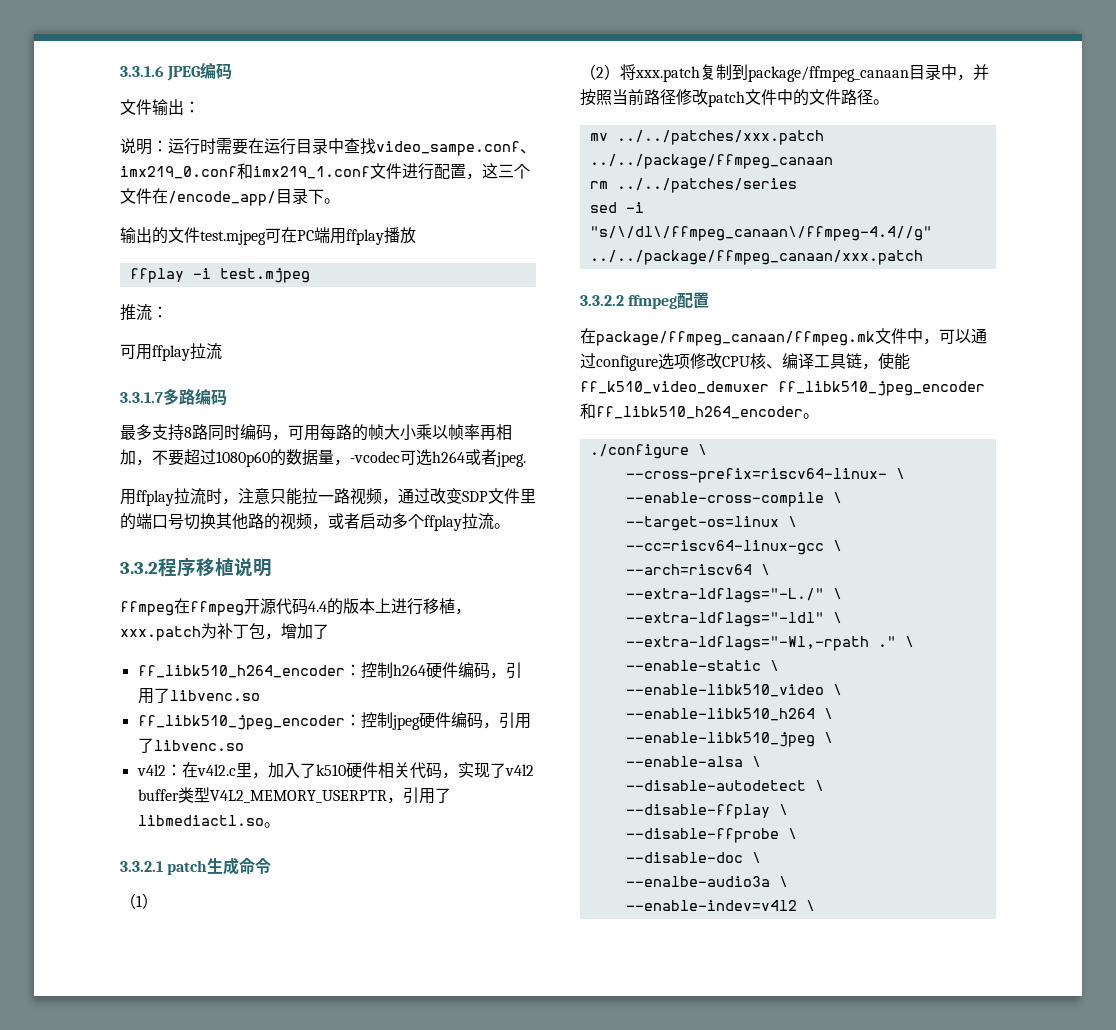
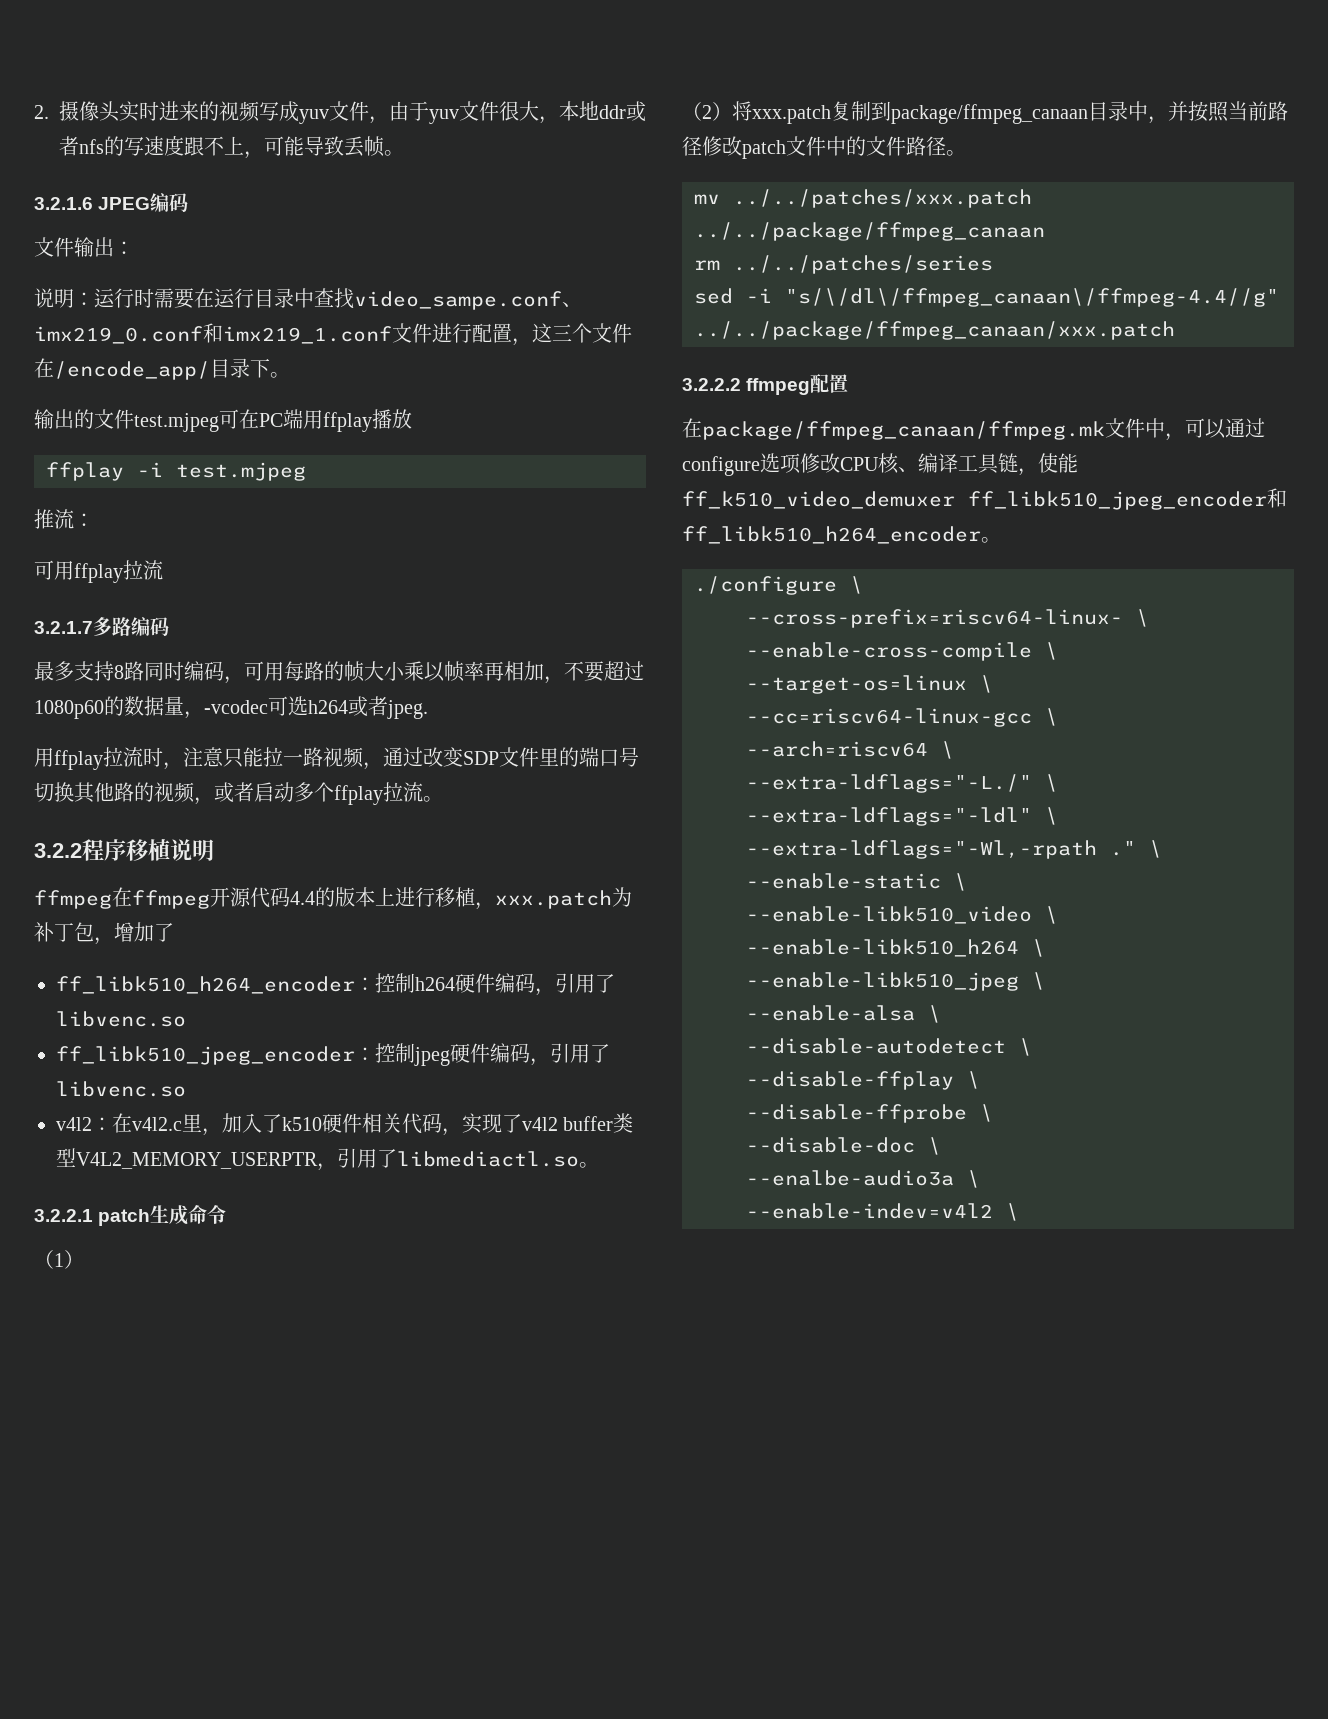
[120,66,164,77] 3.3.1.6 -> [34,101,646,124] [59,135,404,159] [34,197,93,210] 2.摄像头实时进来的视频写成yuv文件，由于yuv文件很大，本地ddr或者nfs的写速度跟不上，可能导致丢帧。 // 3.2.1.6
[120,392,163,403] 3.3.1.7 -> [34,621,93,634] 3.2.1.7
[120,562,158,574] 3.3.2 -> [34,843,82,858] 3.2.2
[120,861,163,872] 3.3.2.1 -> [34,1209,93,1222] 3.2.2.1
[580,295,624,306] 3.3.2.2 -> [682,378,741,391] 3.2.2.2

